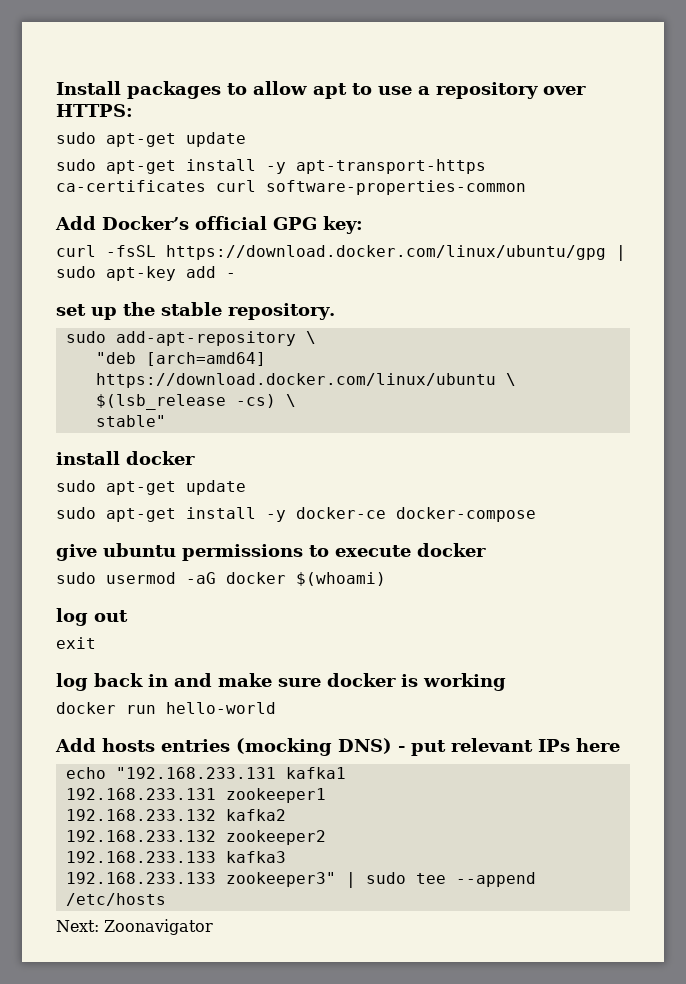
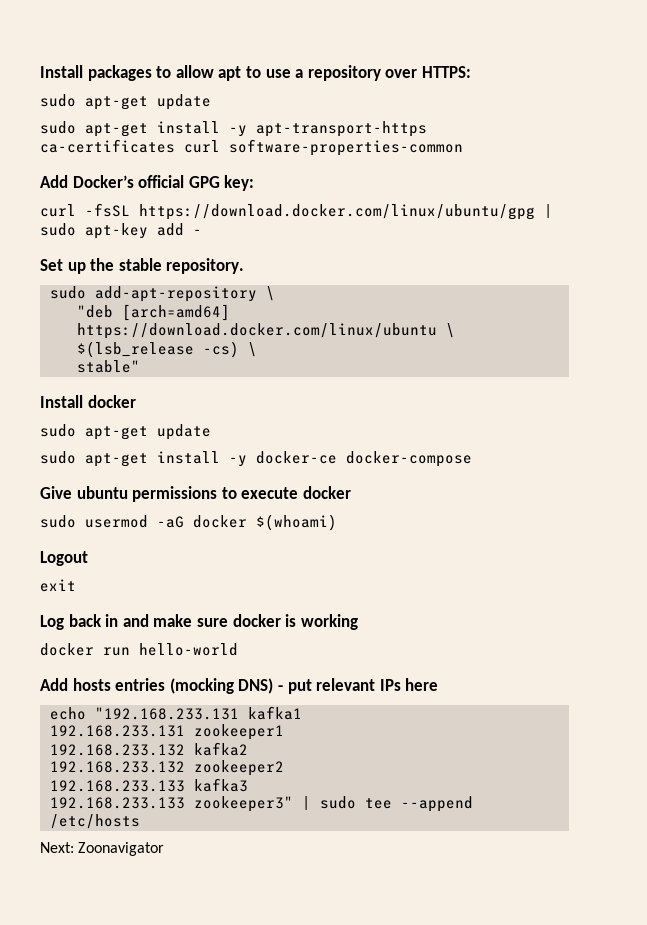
[56,304,86,316] set -> [40,259,63,271] Set
[56,451,120,465] install -> [40,395,83,408] Install
[56,544,97,561] give -> [40,486,72,499] Give
[56,608,128,626] log out -> [40,551,88,566] Logout
[56,673,88,691] log -> [40,615,64,630] Log

